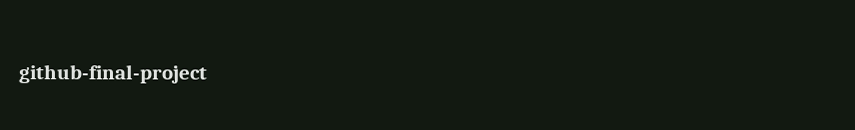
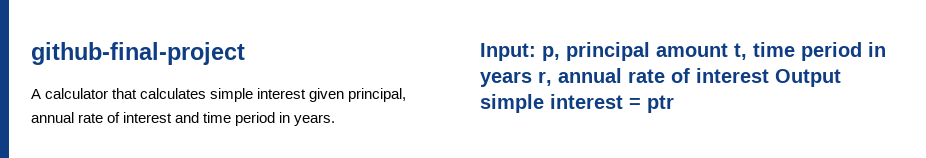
(208, 74) none -> [31,88,407,102] [31,112,336,126] [480,42,886,61] [480,68,841,87] [480,94,674,113] // A calculator that calculates simple interest given principal, annual rate of interest and time period in years. // Input: p, principal amount t, time period in years r, annual rate of interest Output simple interest = ptr

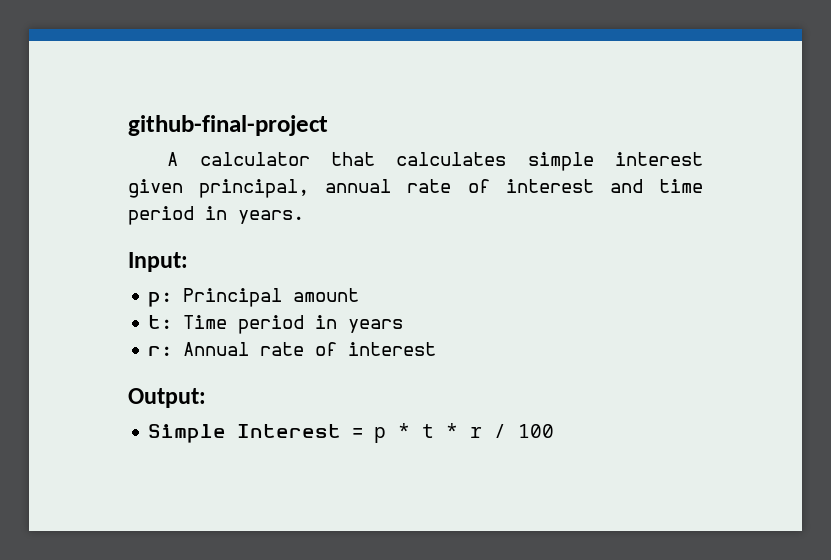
[542,42,650,61] p, principal -> [148,288,283,307] // p: Principal
[734,42,795,60] t, time -> [148,315,228,329] // t: Time
[538,68,841,87] [480,94,674,113] r, annual rate of interest Output simple interest = ptr -> [148,342,437,356] [128,388,206,408] [148,423,555,443] // r: Annual rate of interest // Output: // Simple Interest = p * t * r / 100

